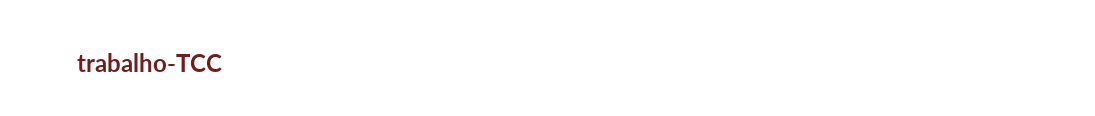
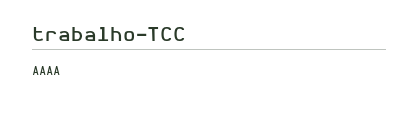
(222, 62) none -> [32,66,60,75] // AAAA

